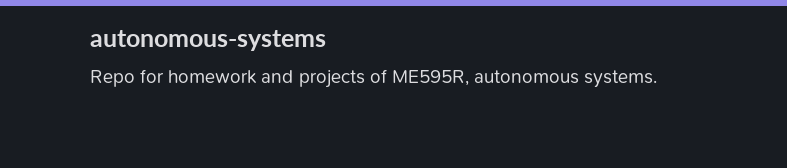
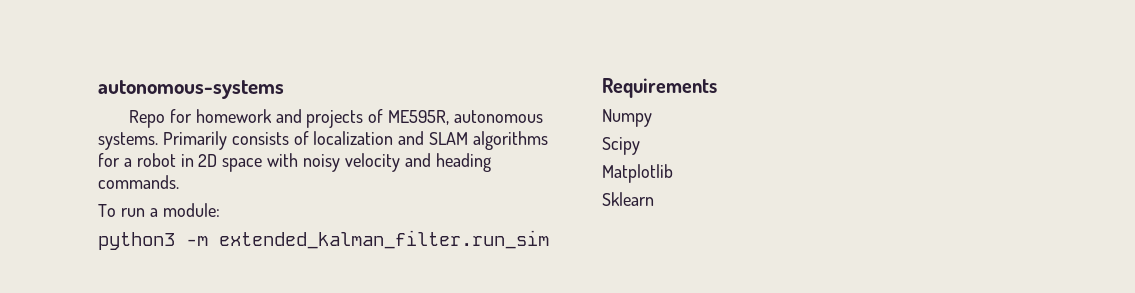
(658, 79) none -> [162,131,549,150] [98,153,491,172] [98,175,179,189] [98,203,220,217] [98,230,549,250] [602,78,717,98] [602,109,652,127] [602,137,640,155] [602,164,673,183] [602,192,654,206] Primarily consists of localization and SLAM algorithms for a robot in 2D space with noisy velocity and heading commands. // To run a module: // python3 -m extended_kalman_filter.run_sim // Requirements // Numpy // Scipy // Matplotlib // Sklearn

